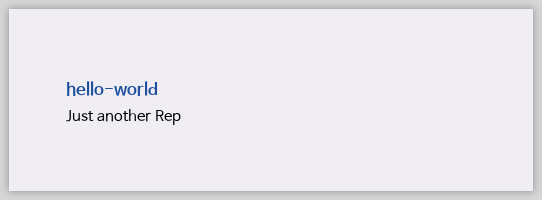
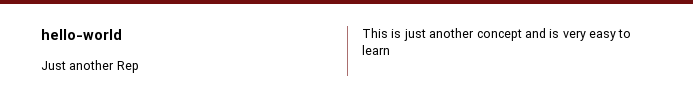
(181, 117) none -> [362,28,632,41] [362,45,390,55] // This is just another concept and is very easy to learn

